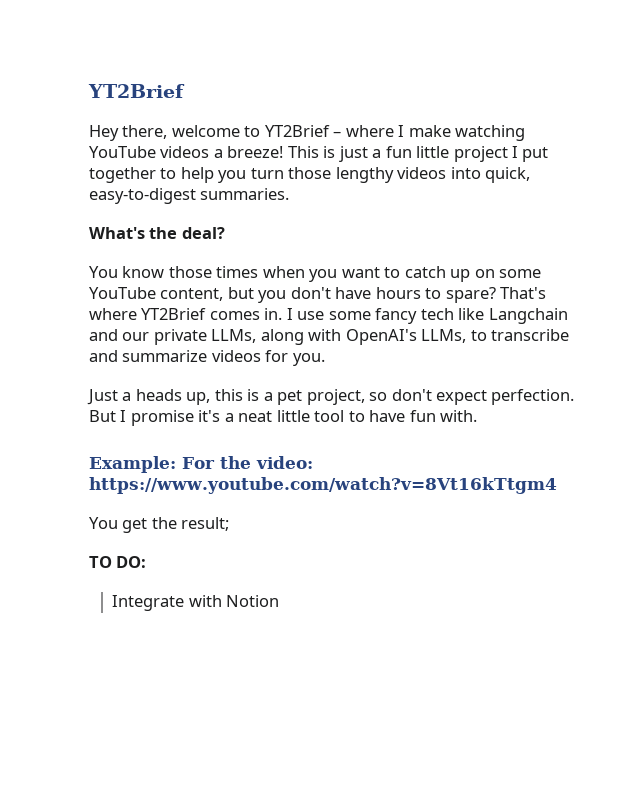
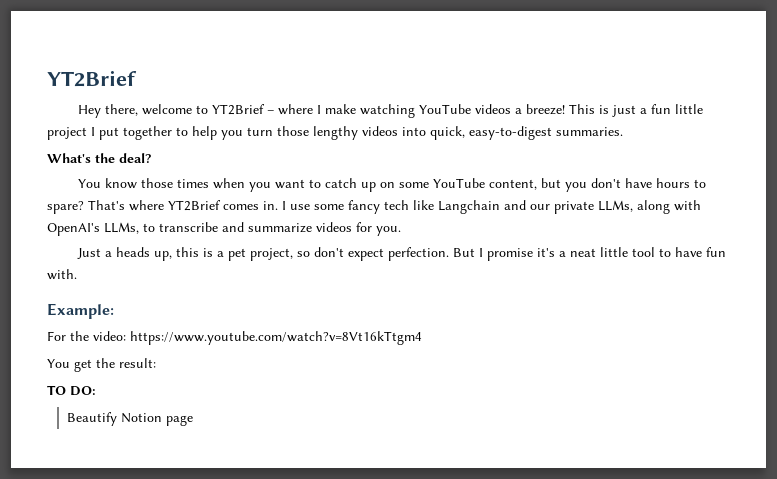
(176, 464) none -> (114, 311) //
[181,517,230,531] result; -> [119,358,156,368] result:
[112,595,280,611] Integrate with Notion -> [67,412,194,426] Beautify Notion page

